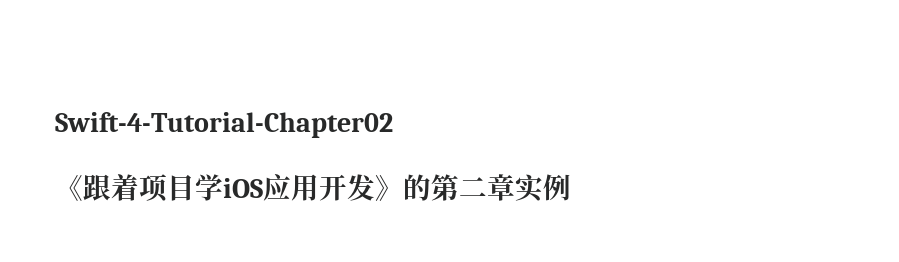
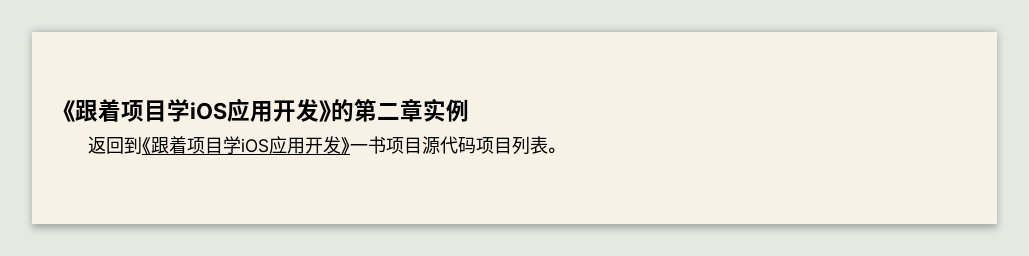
[55,112,393,138] Swift-4-Tutorial-Chapter02 // -> (63, 111) none
(571, 187) none -> [87,136,565,155] // 返回到《跟着项目学iOS应用开发》一书项目源代码项目列表。

